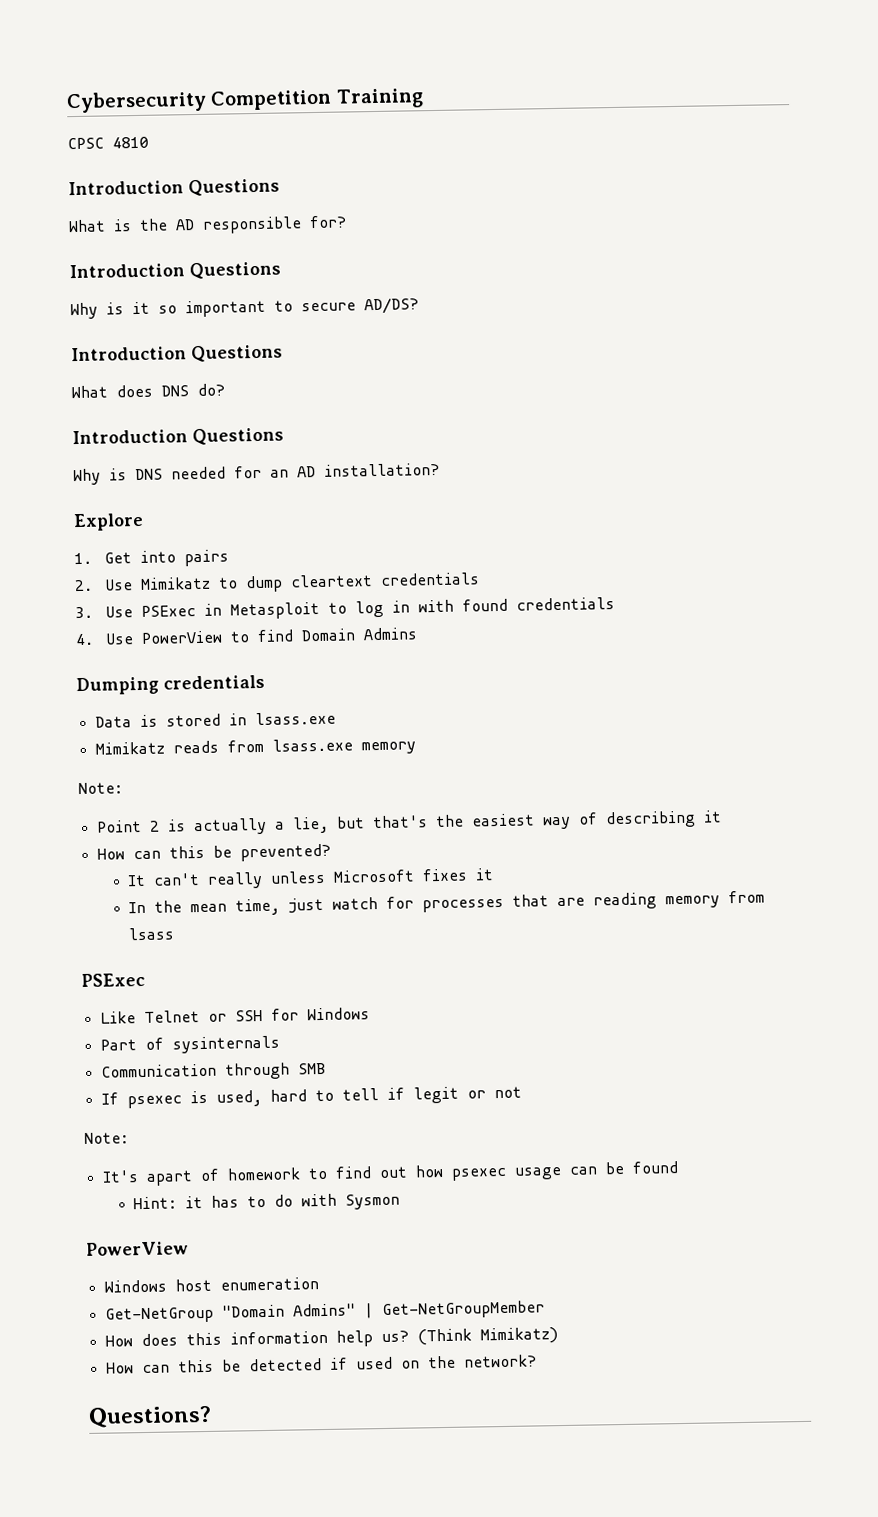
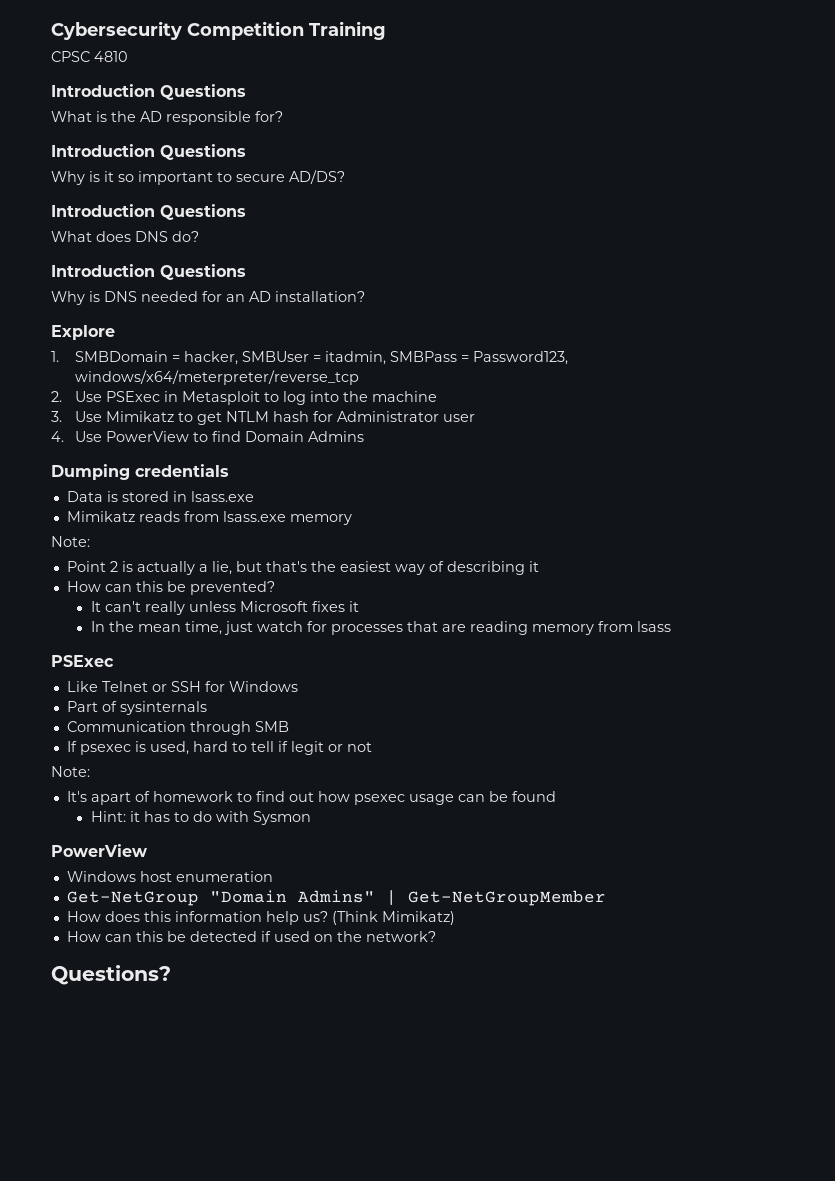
[104,549,230,567] [74,572,481,593] [75,606,93,619] Get into pairs // 2. Use Mimikatz to dump cleartext credentials // 3. -> [74,351,568,365] [74,370,359,385] [51,391,62,402] SMBDomain = hacker, SMBUser = itadmin, SMBPass = Password123, windows/x64/meterpreter/reverse_tcp // 2.
[392,597,616,613] in with found credentials -> [309,391,437,402] [51,411,475,425] into the machine // 3. Use Mimikatz to get NTLM hash for Administrator user

